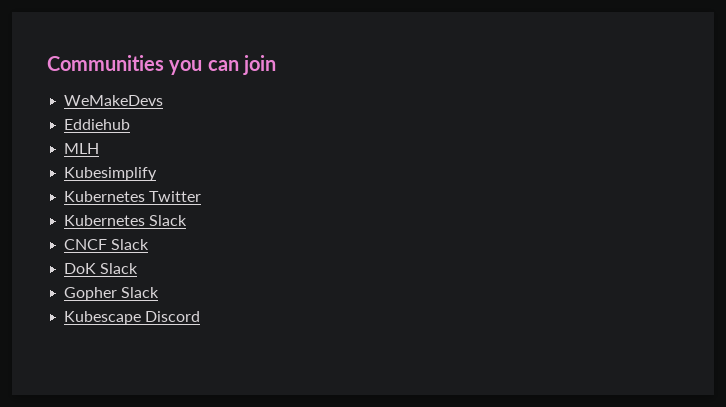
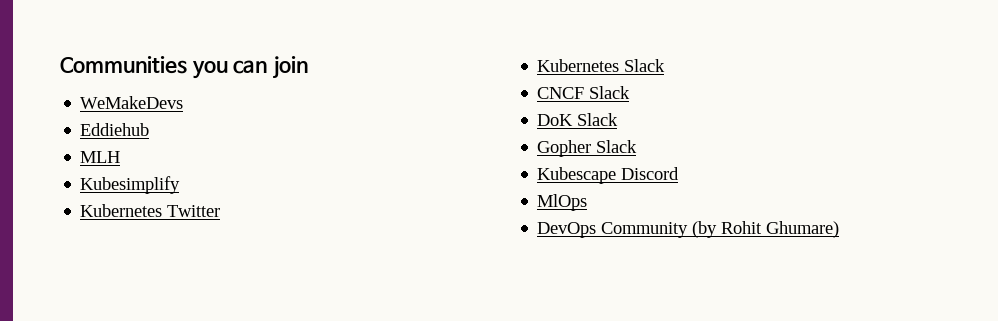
(201, 316) none -> [537,194,588,211] [537,221,840,238] // MlOps // DevOps Community (by Rohit Ghumare)

